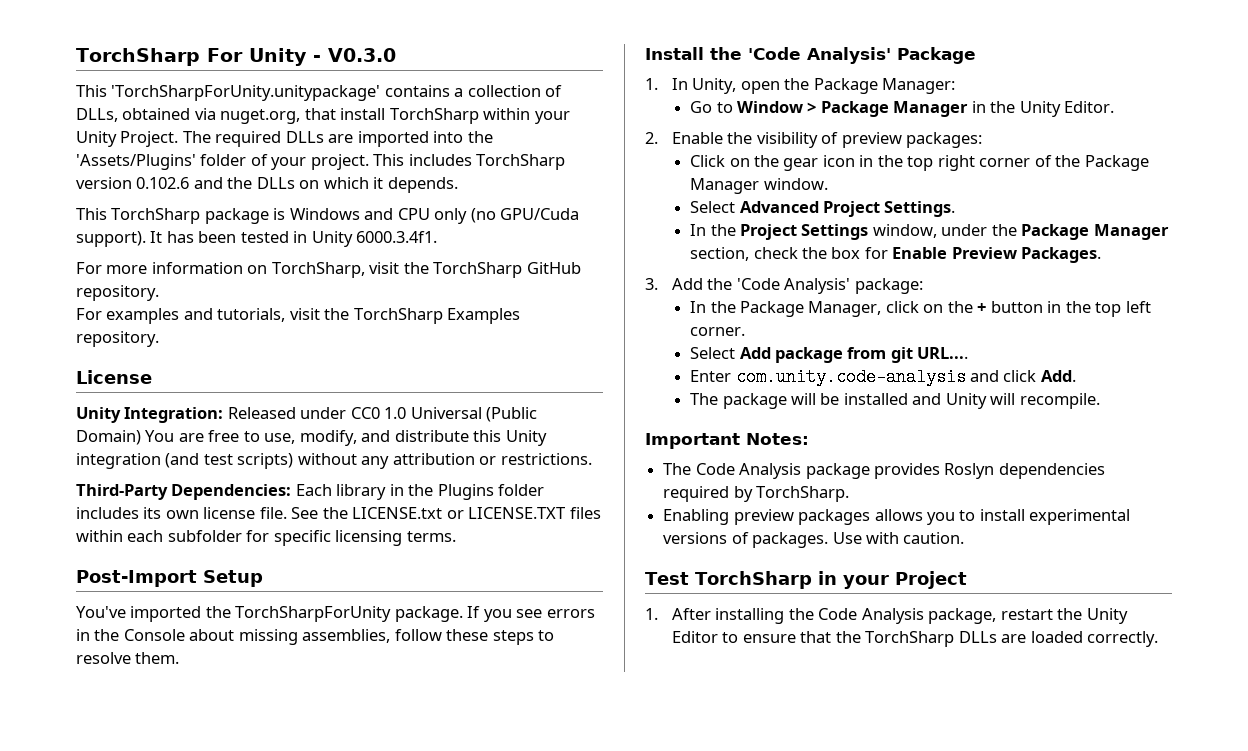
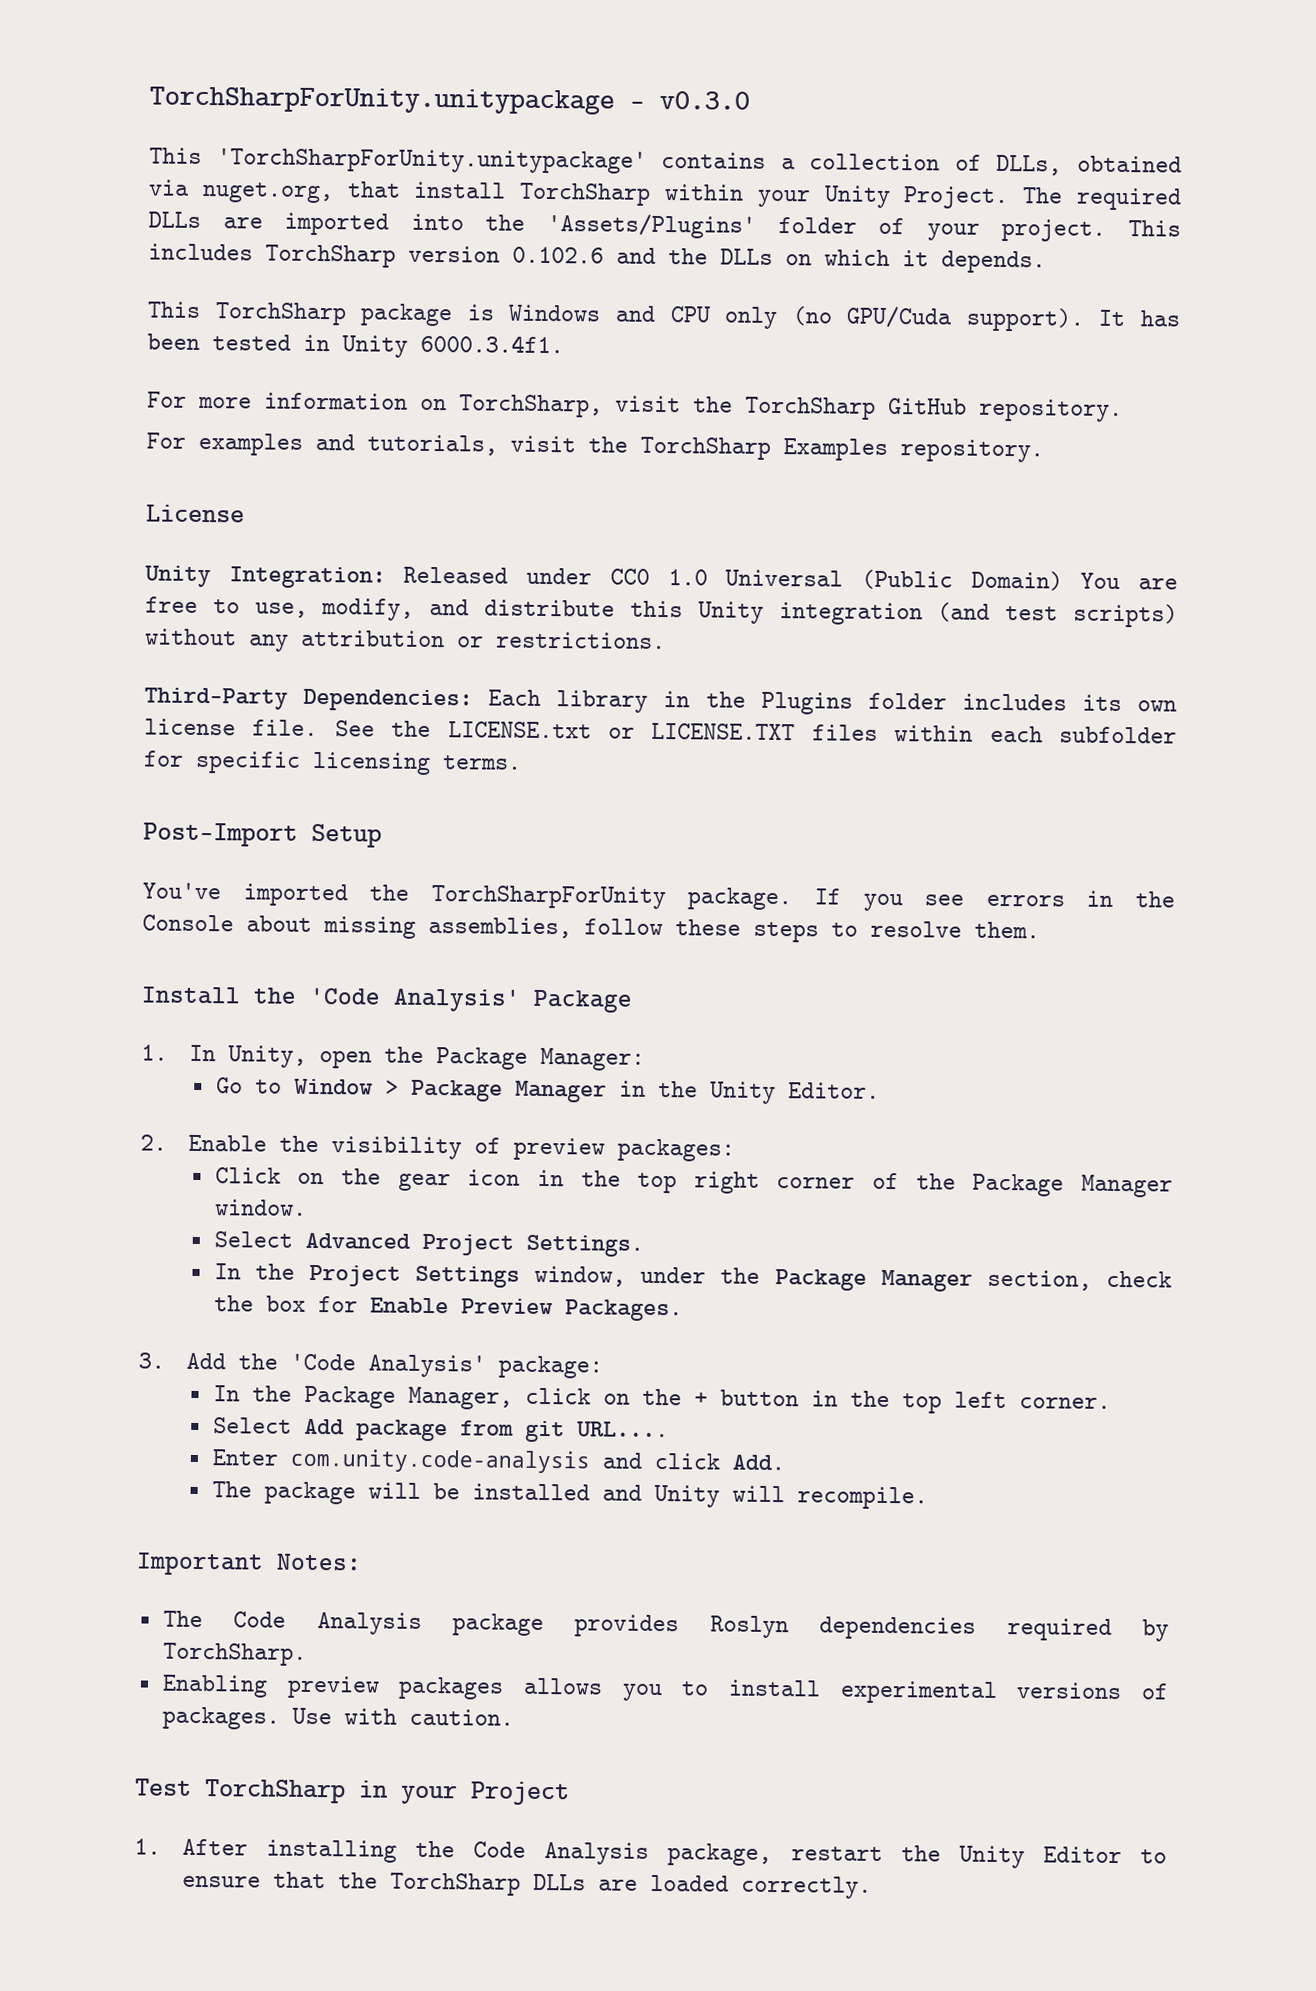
[76,48,396,66] TorchSharp For Unity - V0.3.0 -> [149,86,750,115] TorchSharpForUnity.unitypackage - v0.3.0

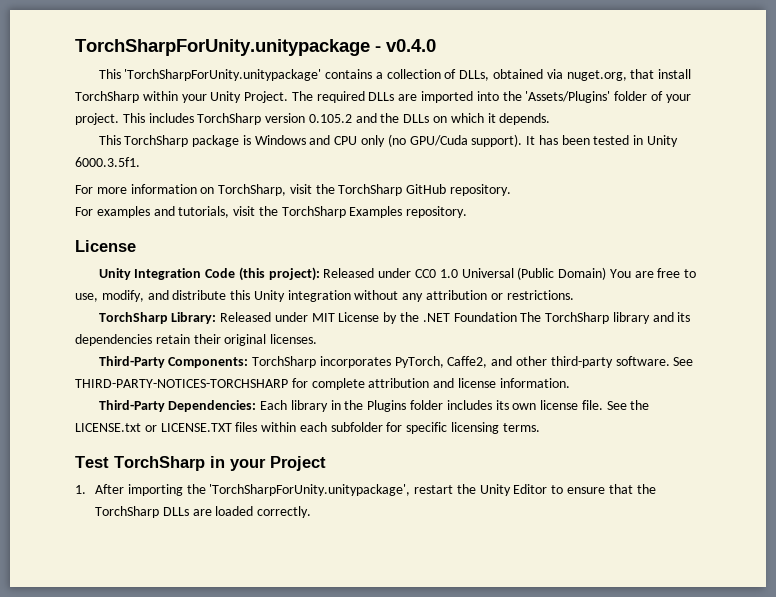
[659,90,750,110] v0.3.0 -> [386,39,436,52] v0.4.0
[512,246,604,264] 0.102.6 -> [308,114,352,123] 0.105.2
[420,334,564,354] 6000.3.4f1. -> [75,157,140,167] 6000.3.5f1.
[228,566,386,589] Integration: -> [134,267,320,281] Integration Code (this project):
[937,602,1179,628] (and test scripts) -> (351, 296) none
(666, 640) none -> [98,312,691,324] [75,334,318,346] [98,356,694,368] [75,378,570,390] // TorchSharp Library: Released under MIT License by the .NET Foundation The TorchSharp library and its dependencies retain their original licenses. // Third-Party Components: TorchSharp incorporates PyTorch, Caffe2, and other third-party software. See THIRD-PARTY-NOTICES-TORCHSHARP for complete attribution and license information.
[143,822,382,848] [142,882,1175,912] [142,914,1040,943] [141,986,633,1013] [141,1044,645,1071] [215,1077,880,1105] [140,1134,735,1162] [214,1167,1173,1198] [214,1199,307,1216] [213,1231,644,1257] [213,1263,1172,1292] [213,1295,683,1322] [138,1352,603,1379] [212,1385,1111,1414] [212,1417,669,1443] [211,1448,785,1474] [211,1481,928,1510] [136,1552,362,1576] [162,1610,1169,1642] [162,1642,307,1666] [161,1674,1169,1704] [161,1706,514,1730] // Post-Import Setup // You've imported the TorchSharpForUnity package. If you see errors in the Console about missing assemblies, follow these steps to resolve them. // Install the 'Code Analysis' Package // 1. In Unity, open the Package Manager: // Go to Window > Package Manager in the Unity Editor. // 2. Enable the visibility of preview packages: // Click on the gear icon in the top right corner of the Package Manager window. // Select Advanced Project Settings. // In the Project Settings window, under the Package Manager section, check the box for Enable Preview Packages. // 3. Add the 'Code Analysis' package: // In the Package Manager, click on the + button in the top left corner. // Select Add package from git URL.... // Enter com.unity.code-analysis and click Add. // The package will be installed and Unity will recompile. // Important Notes: // The Code Analysis package provides Roslyn dependencies required by TorchSharp. // Enabling preview packages allows you to install experimental versions of packages. Use with caution. -> (540, 427) none
[265,1839,773,1867] installing the Code Analysis package, -> [127,484,411,496] importing the 'TorchSharpForUnity.unitypackage',

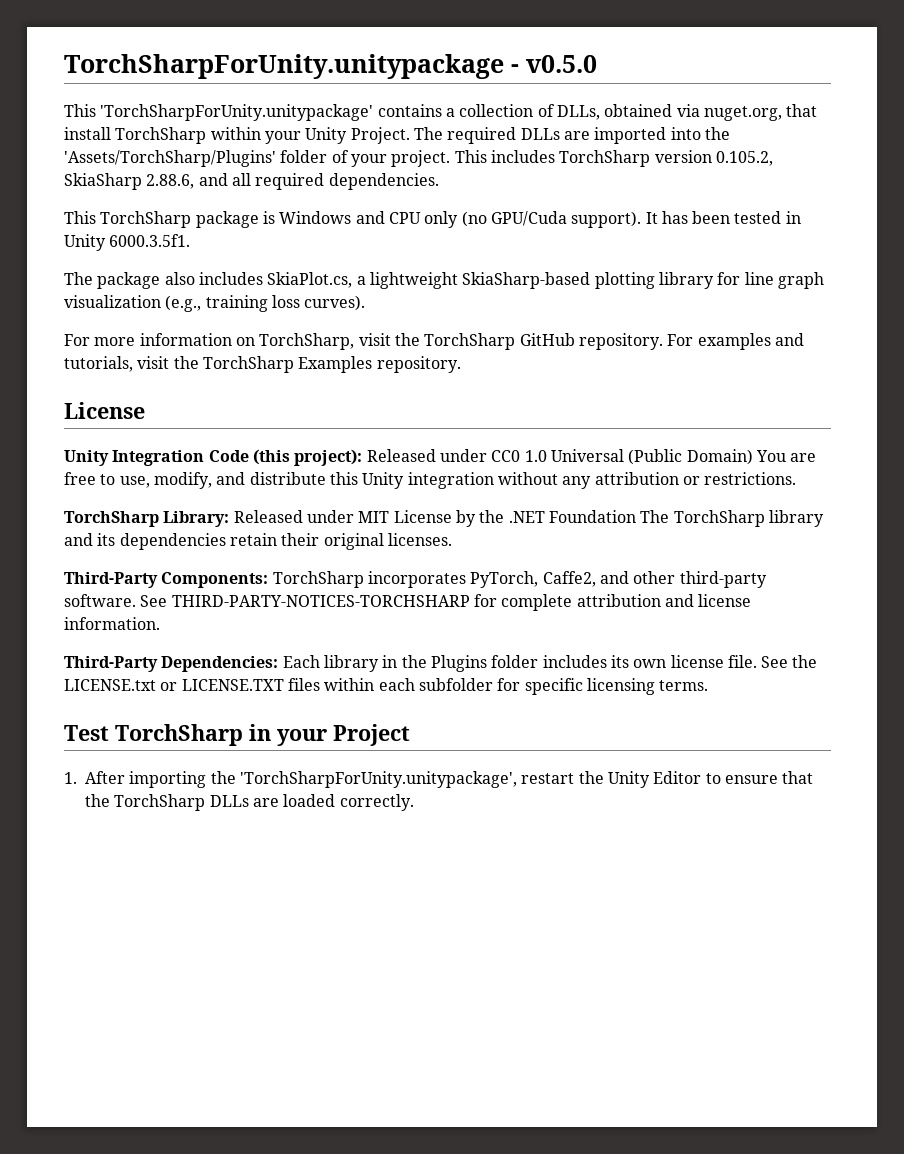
[386,39,436,52] v0.4.0 -> [526,55,597,73] v0.5.0
[525,91,611,103] 'Assets/Plugins' -> [64,150,276,167] 'Assets/TorchSharp/Plugins'
[308,113,551,125] 0.105.2 and the DLLs on which it depends. -> [715,151,773,166] [64,173,439,190] 0.105.2, SkiaSharp 2.88.6, and all required dependencies.
(140, 162) none -> [64,272,824,289] [64,295,366,312] // The package also includes SkiaPlot.cs, a lightweight SkiaSharp-based plotting library for line graph visualization (e.g., training loss curves).
(512, 190) // -> (663, 341) none

